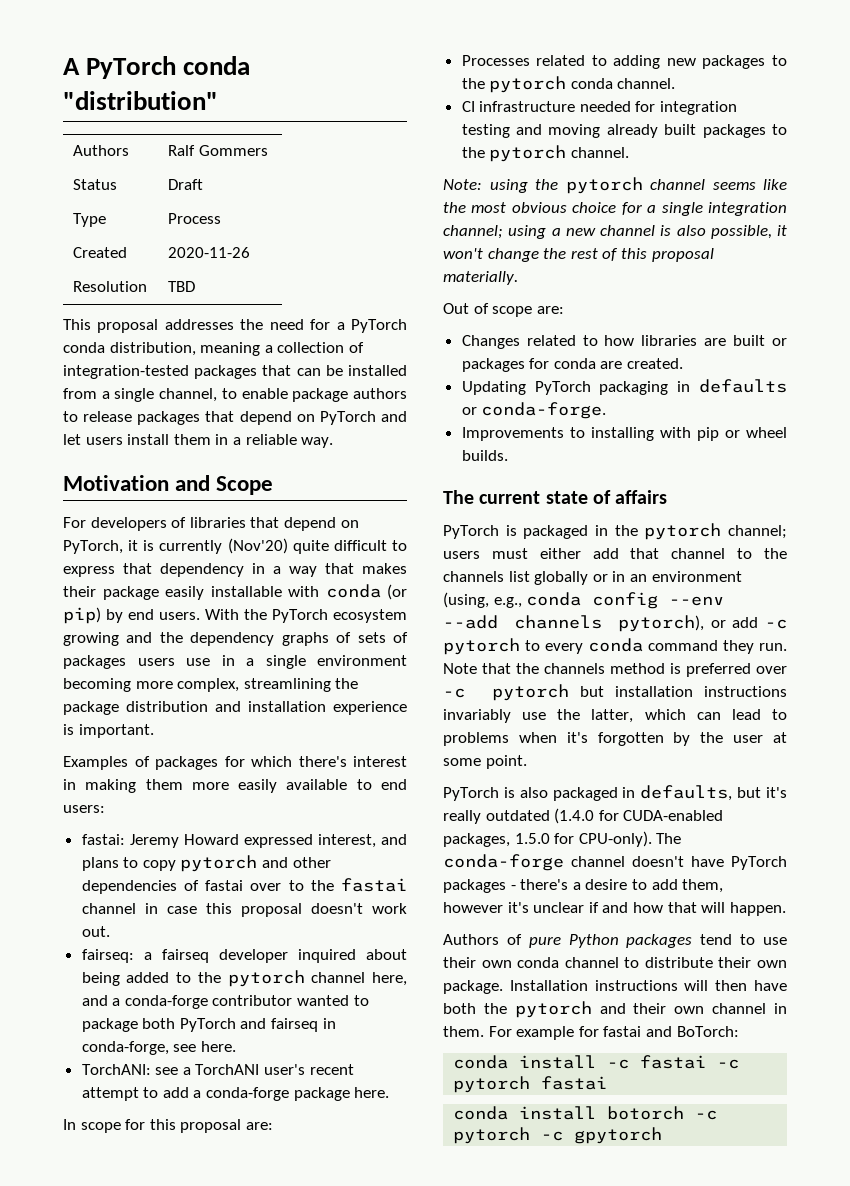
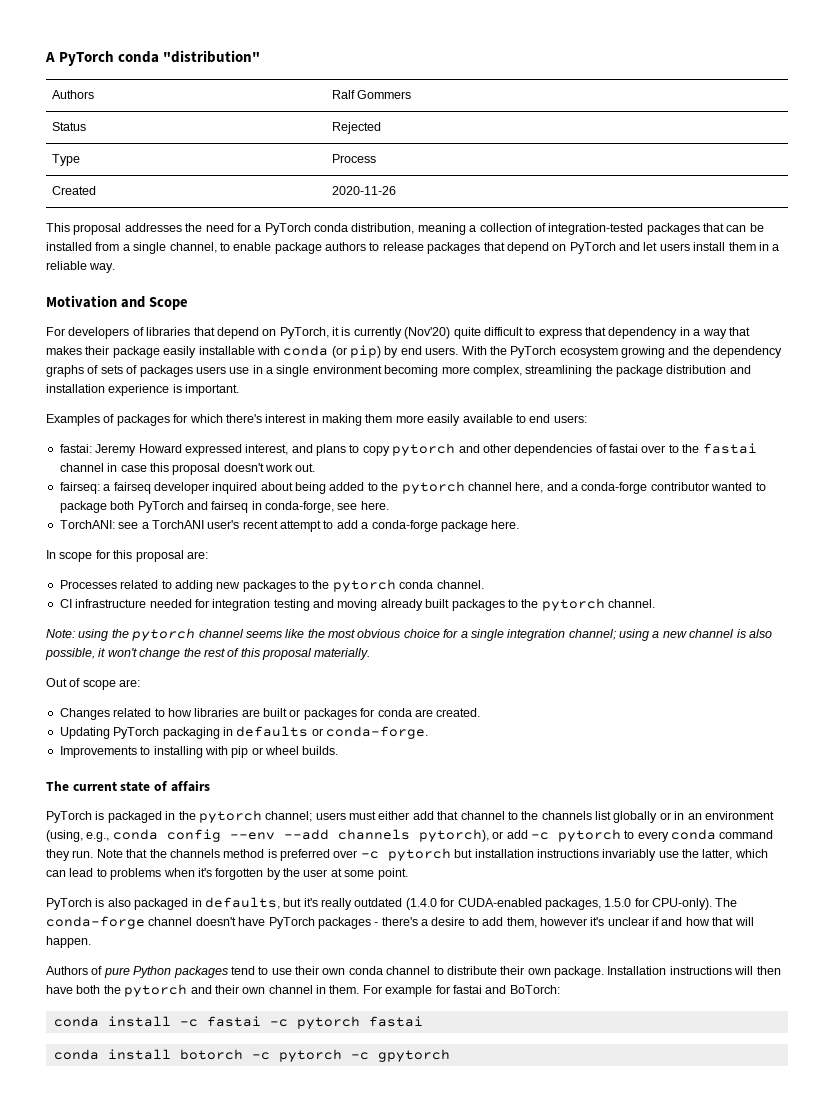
[168,179,204,190] Draft -> [331,122,381,134] Rejected
[73,281,148,292] [168,281,196,292] // Resolution | TBD -> (396, 190) none

